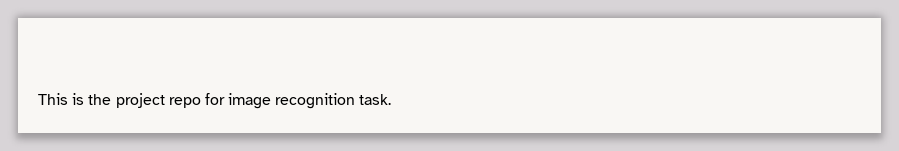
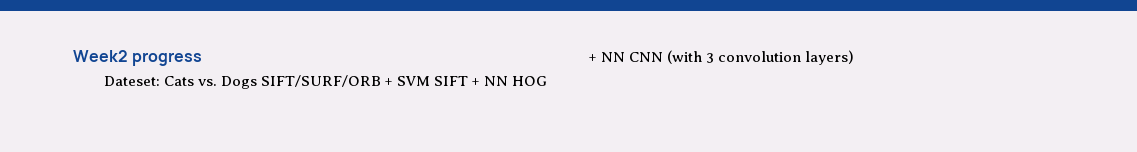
[38,93,392,109] This is the project repo for image recognition task. -> [73,50,203,66] [103,75,547,89] [589,50,855,65] Week2 progress // Dateset: Cats vs. Dogs SIFT/SURF/ORB + SVM SIFT + NN HOG + NN CNN (with 3 convolution layers)

